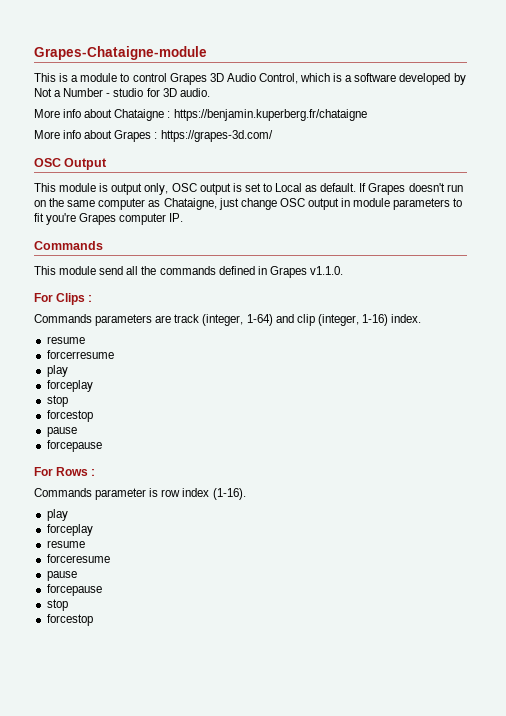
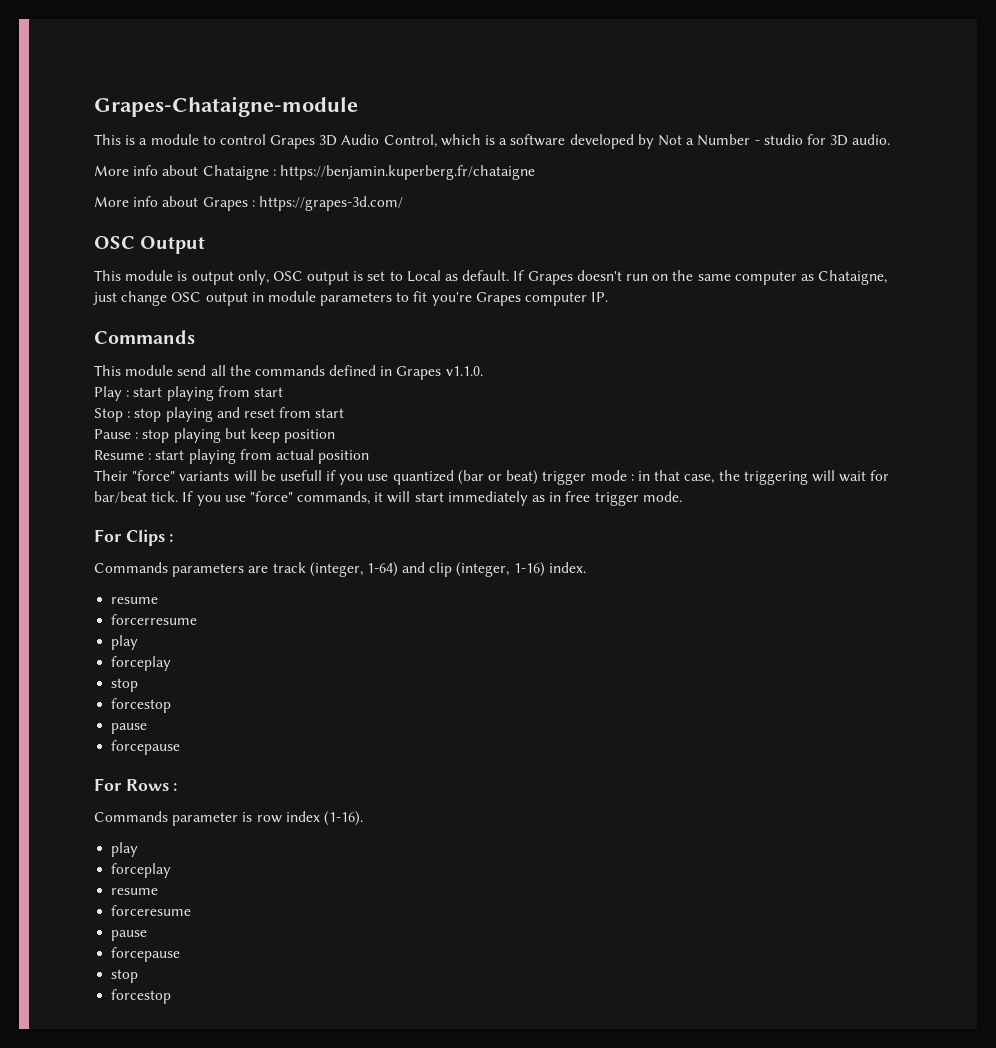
(343, 270) none -> [94,386,283,401] [94,407,345,422] [94,428,336,443] [94,449,370,464] [94,470,890,485] [94,491,682,506] // Play : start playing from start // Stop : stop playing and reset from start // Pause : stop playing but keep position // Resume : start playing from actual position // Their "force" variants will be usefull if you use quantized (bar or beat) trigger mode : in that case, the triggering will wait for bar/beat tick. If you use "force" commands, it will start immediately as in free trigger mode.

